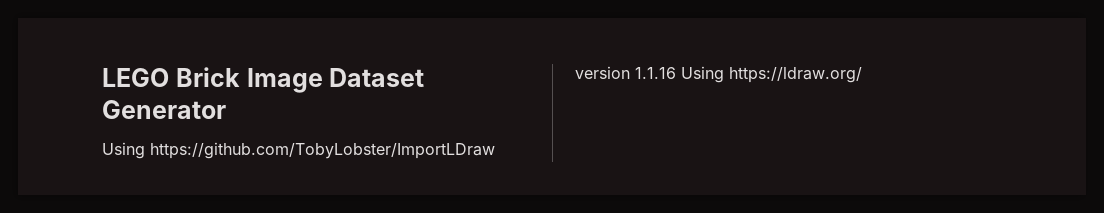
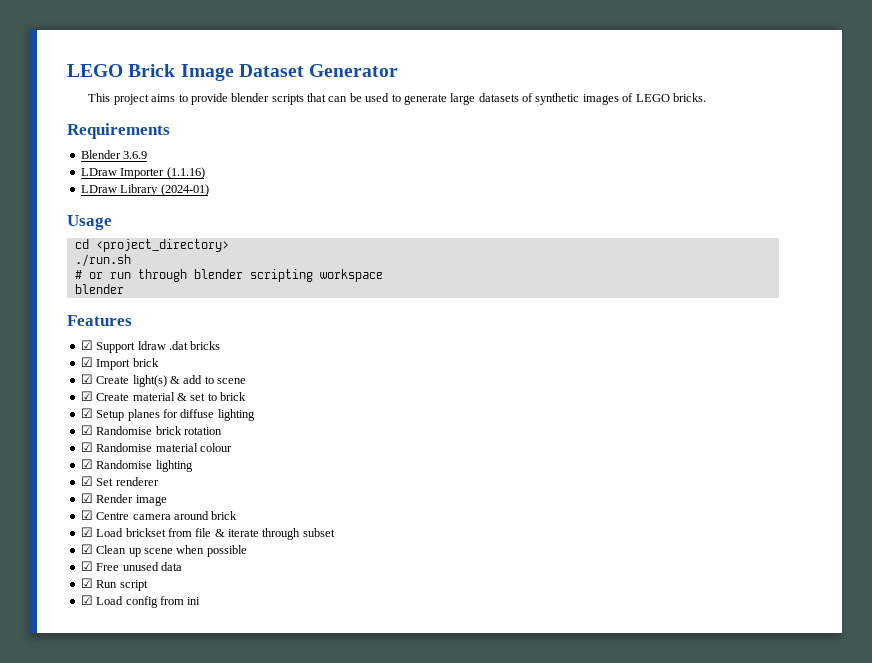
[102,142,495,159] [575,66,862,83] Using https://github.com/TobyLobster/ImportLDraw version 1.1.16 Using https://ldraw.org/ -> [88,93,706,105] [67,123,170,139] [80,150,148,159] [80,167,205,179] [80,184,209,196] [67,215,112,230] [74,239,229,252] [74,254,131,267] [74,269,383,282] [74,284,124,294] [67,315,132,326] [80,340,221,353] [80,357,159,370] [80,374,246,387] [80,391,246,401] [80,408,255,421] [80,425,222,435] [80,442,232,452] [80,459,193,472] [80,476,159,486] [80,493,167,506] [80,510,238,520] [80,527,335,540] [80,544,247,557] [80,561,182,571] [80,578,148,591] [80,595,201,608] This project aims to provide blender scripts that can be used to generate large datasets of synthetic images of LEGO bricks. // Requirements // Blender 3.6.9 // LDraw Importer (1.1.16) // LDraw Library (2024-01) // Usage // cd <project_directory> // ./run.sh // # or run through blender scripting workspace // blender // Features // ☑ Support ldraw .dat bricks // ☑ Import brick // ☑ Create light(s) & add to scene // ☑ Create material & set to brick // ☑ Setup planes for diffuse lighting // ☑ Randomise brick rotation // ☑ Randomise material colour // ☑ Randomise lighting // ☑ Set renderer // ☑ Render image // ☑ Centre camera around brick // ☑ Load brickset from file & iterate through subset // ☑ Clean up scene when possible // ☑ Free unused data // ☑ Run script // ☑ Load config from ini

